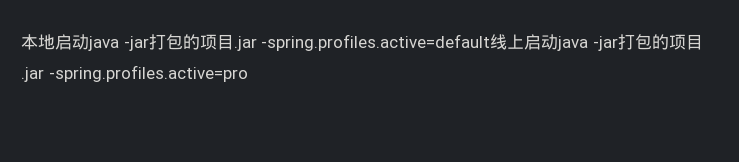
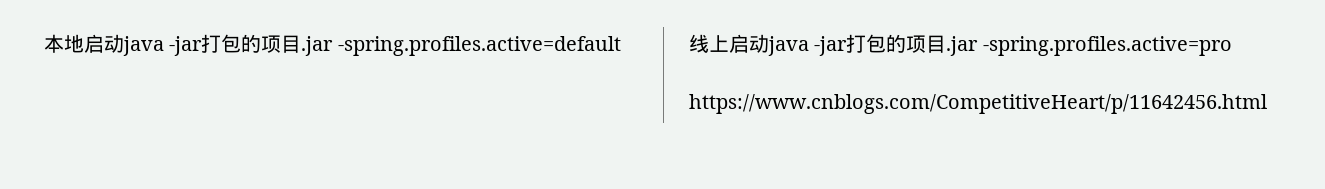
(248, 73) none -> [689,94,1267,114] // https://www.cnblogs.com/CompetitiveHeart/p/11642456.html

